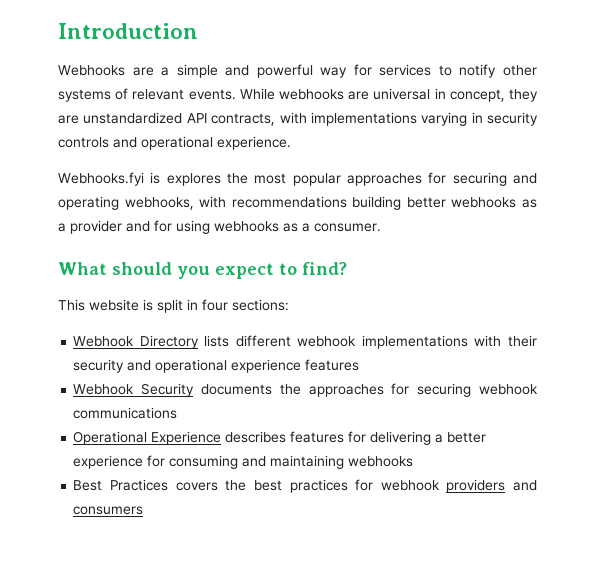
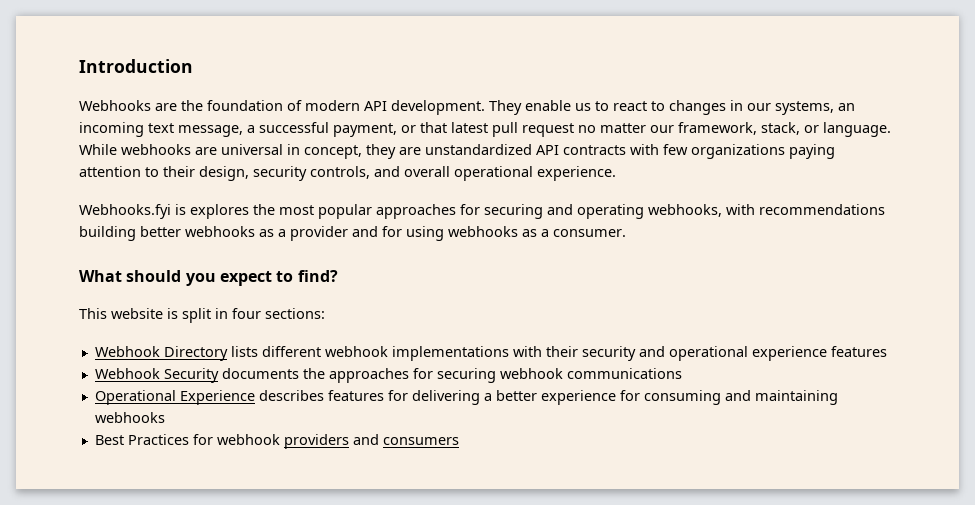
[161,64,537,78] [58,88,236,102] a simple and powerful way for services to notify other systems of relevant events. -> [181,100,855,115] [79,122,891,137] the foundation of modern API development. They enable us to react to changes in our systems, an incoming text message, a successful payment, or that latest pull request no matter our framework, stack, or language.
[211,112,538,126] [58,137,137,148] contracts, with implementations varying in security controls and -> [563,144,835,159] [79,166,450,181] contracts with few organizations paying attention to their design, security controls, and overall
[175,479,348,493] covers the best practices -> (189, 439) none

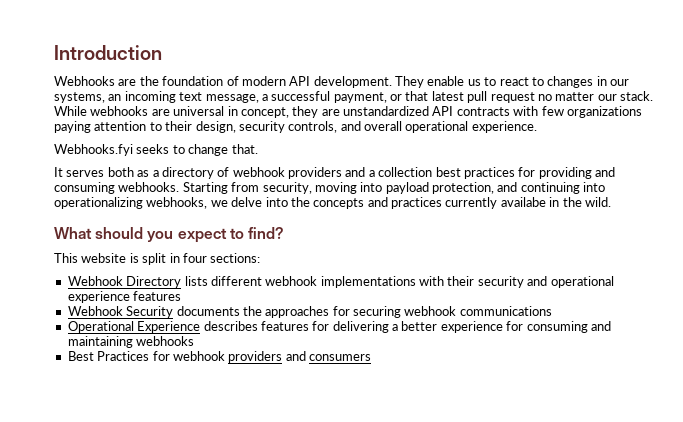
[678,122,891,137] framework, stack, or language. -> [620,91,653,101] stack.
[175,204,885,219] [79,226,626,241] is explores the most popular approaches for securing and operating webhooks, with recommendations building better webhooks as a provider and for using webhooks as a consumer. -> [136,144,258,156] [54,167,615,179] [54,182,606,194] [54,197,611,209] seeks to change that. // It serves both as a directory of webhook providers and a collection best practices for providing and consuming webhooks. Starting from security, moving into payload protection, and continuing into operationalizing webhooks, we delve into the concepts and practices currently availabe in the wild.

